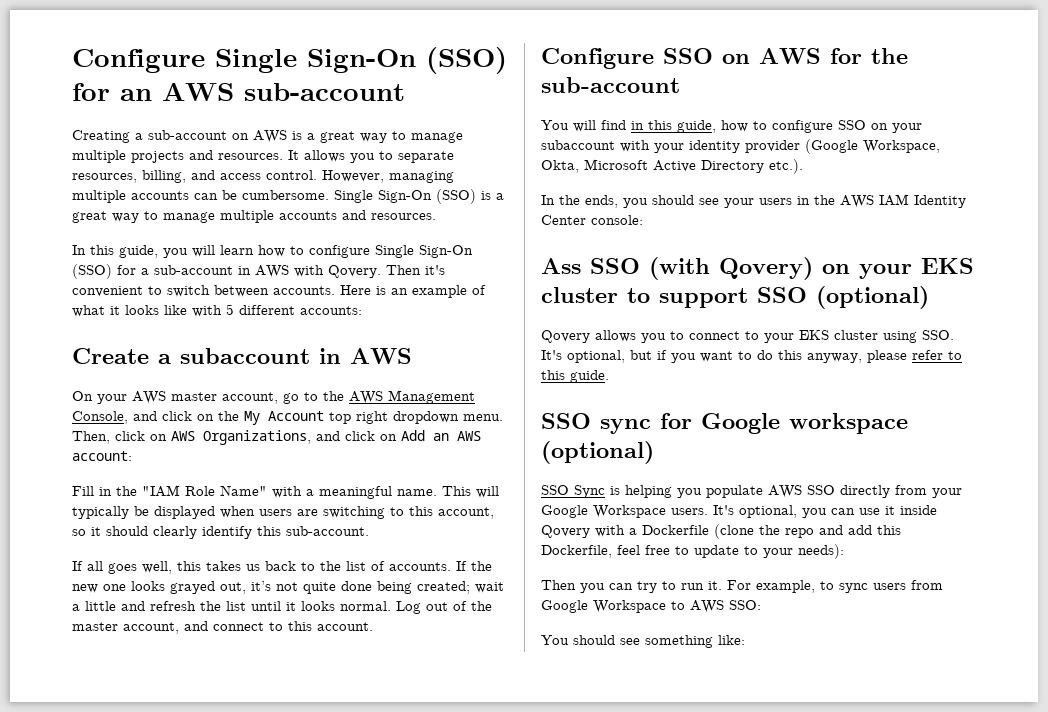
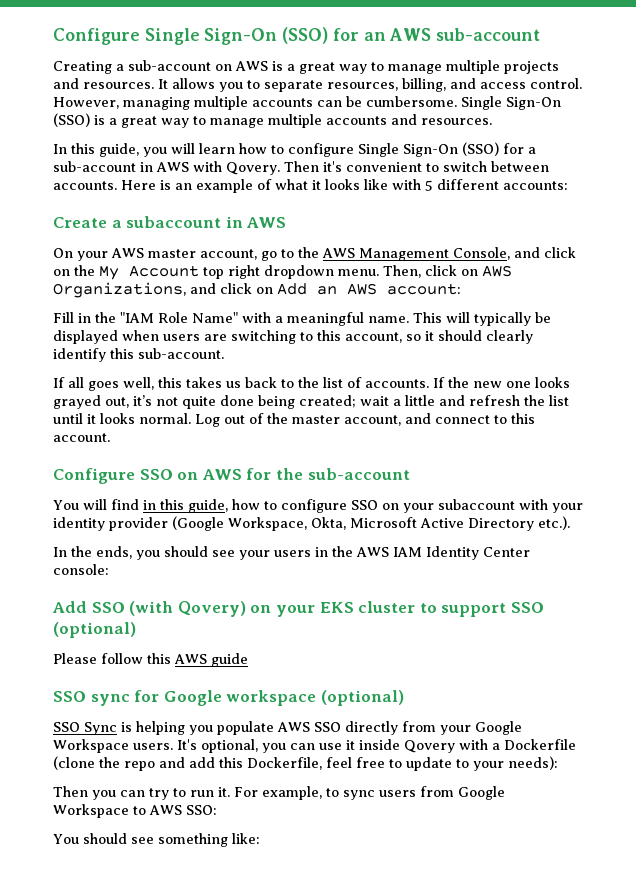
[541,258,581,274] Ass -> [52,601,87,613] Add
[541,330,954,343] [541,350,962,363] [541,370,609,383] Qovery allows you to connect to your EKS cluster using SSO. It's optional, but if you want to do this anyway, please refer to this guide. -> [53,653,248,667] Please follow this AWS guide

